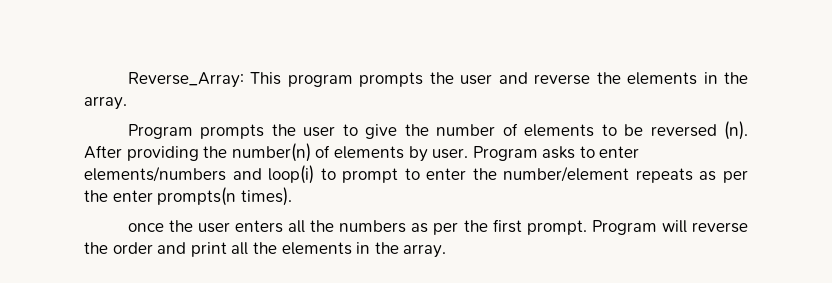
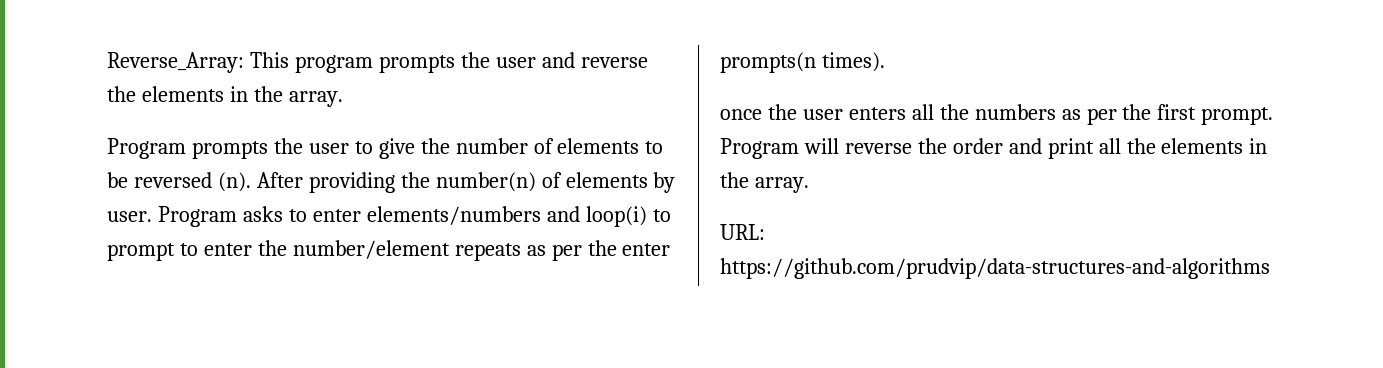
(447, 251) none -> [720,224,765,240] [720,258,1270,279] // URL: https://github.com/prudvip/data-structures-and-algorithms

